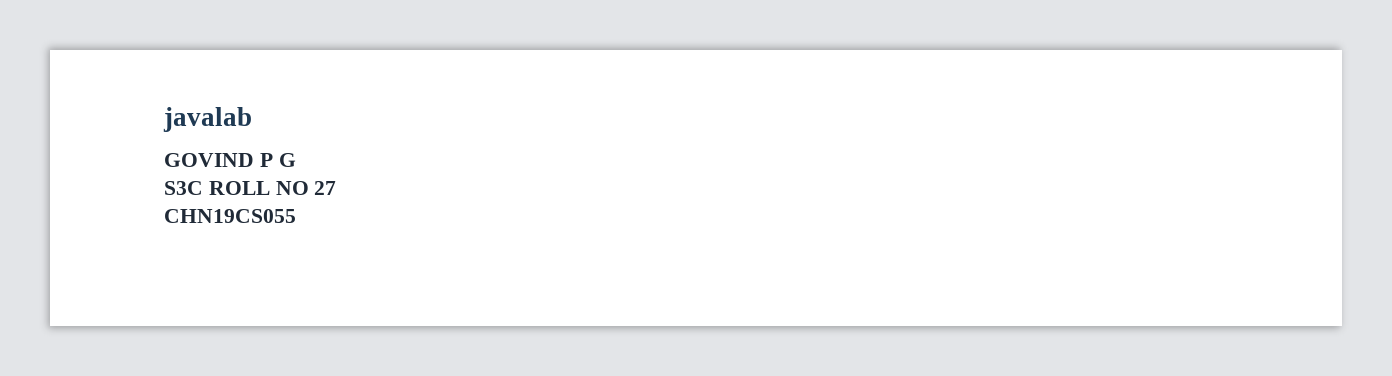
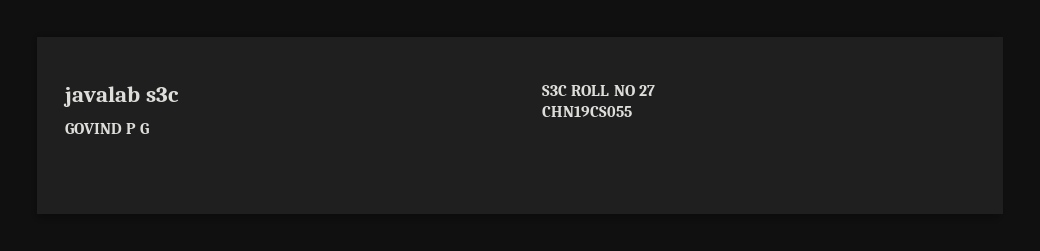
(252, 119) none -> [146,87,180,102] s3c

